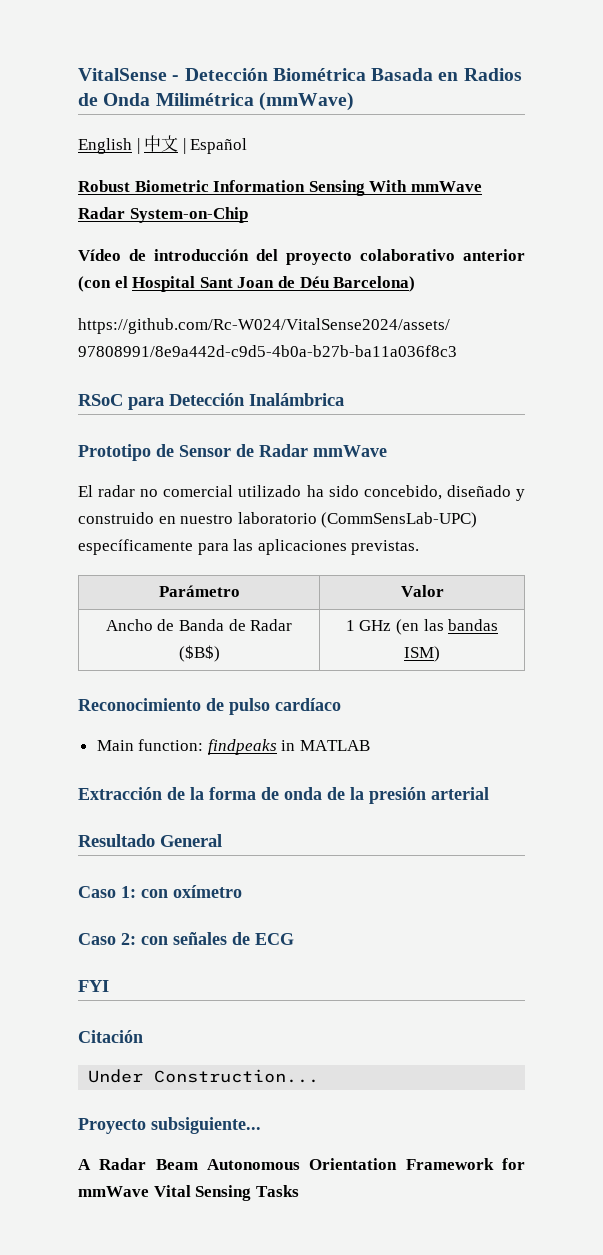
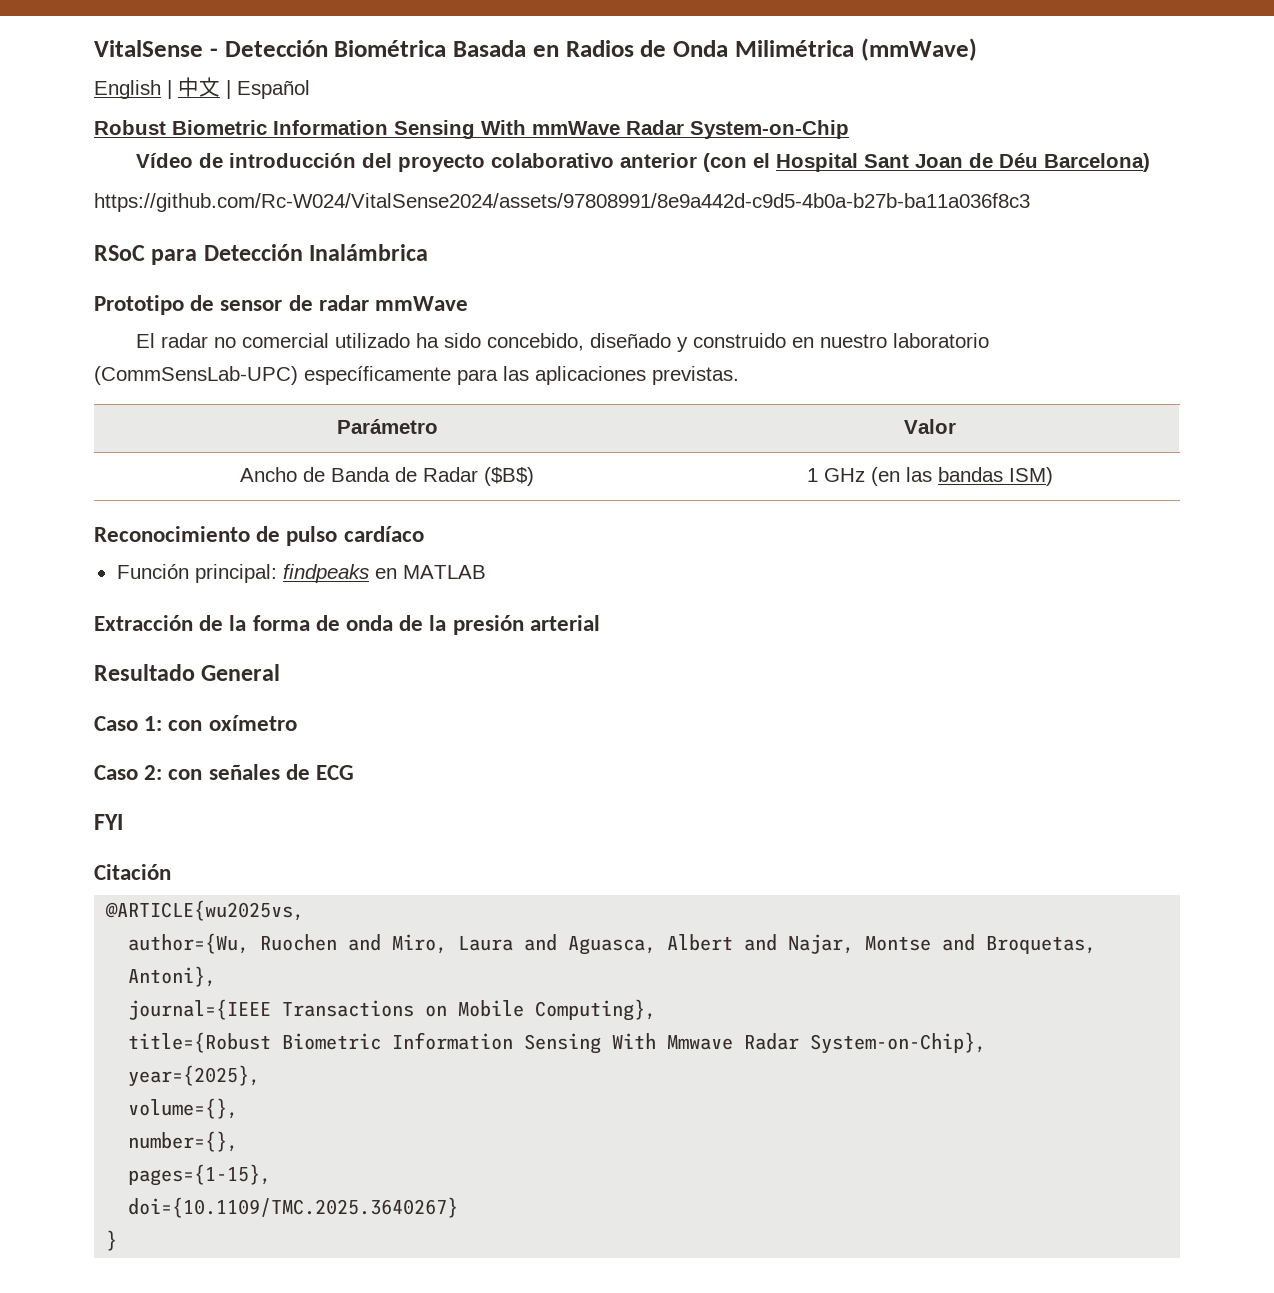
[179,444,308,457] Sensor de Radar -> [220,295,369,311] sensor de radar
[96,739,296,755] Main function: findpeaks in -> [116,564,397,583] Función principal: findpeaks en
[88,1069,320,1083] [78,1117,261,1134] [78,1158,525,1170] [78,1185,299,1201] Under Construction... // Proyecto subsiguiente... // A Radar Beam Autonomous Orientation Framework for mmWave Vital Sensing Tasks -> [105,900,305,921] [128,933,1097,955] [128,966,217,987] [128,999,657,1021] [128,1032,987,1054] [128,1065,261,1087] [128,1098,239,1119] [128,1131,239,1152] [128,1164,272,1186] [128,1197,459,1218] [106,1230,118,1251] @ARTICLE{wu2025vs, // author={Wu, Ruochen and Miro, Laura and Aguasca, Albert and Najar, Montse and Broquetas, Antoni}, // journal={IEEE Transactions on Mobile Computing}, // title={Robust Biometric Information Sensing With Mmwave Radar System-on-Chip}, // year={2025}, // volume={}, // number={}, // pages={1-15}, // doi={10.1109/TMC.2025.3640267} // }

